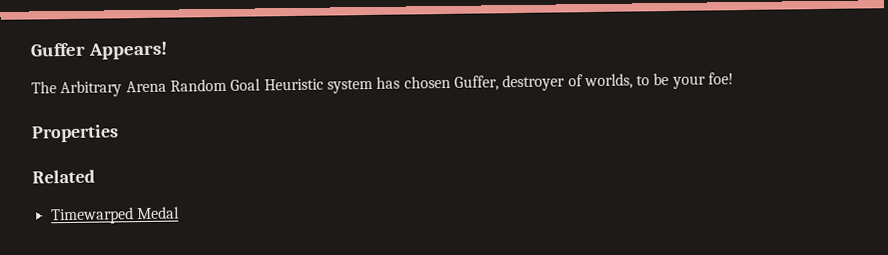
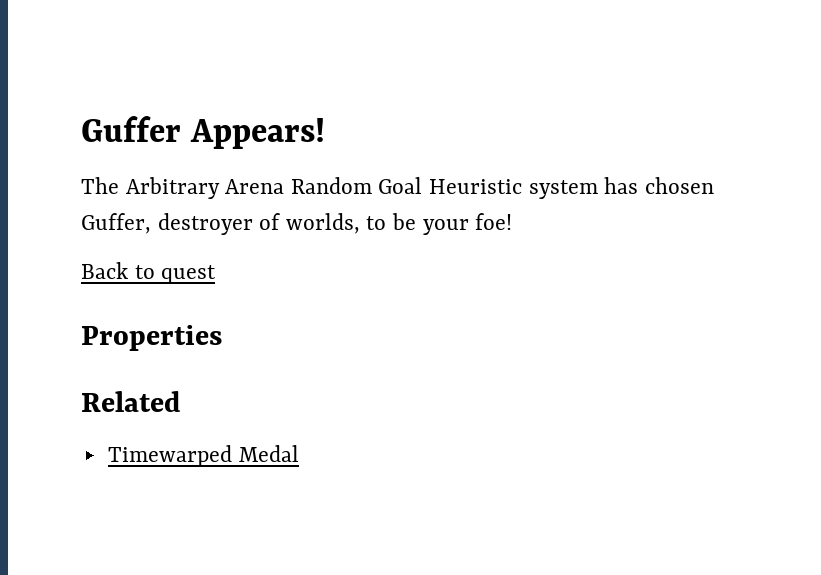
(735, 78) none -> [81,262,217,284] // Back to quest

